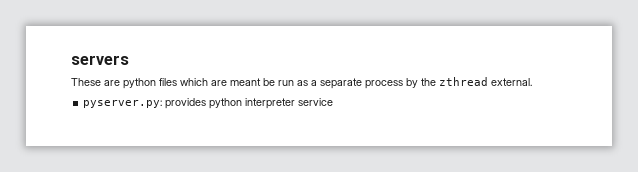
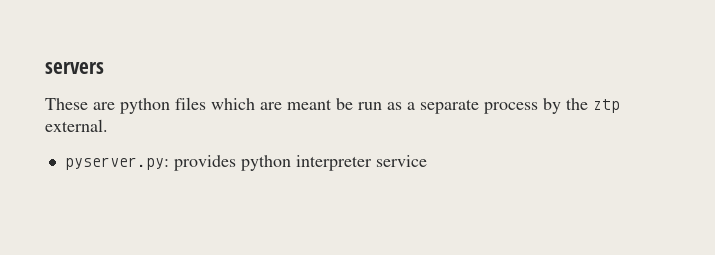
[439,77,488,86] zthread -> [593,99,620,113] ztp

